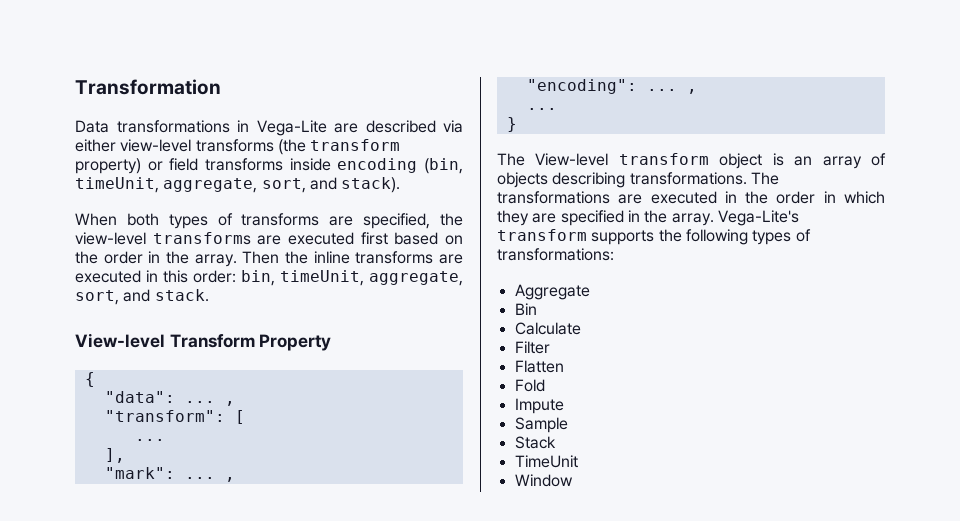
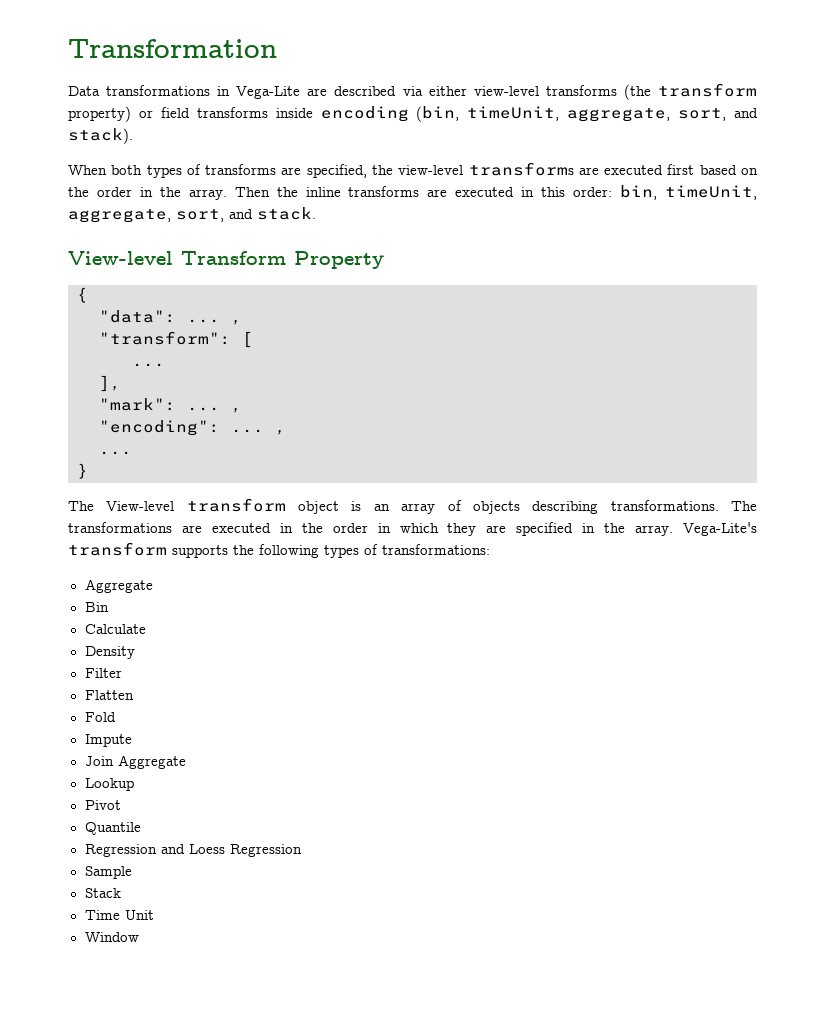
(581, 328) none -> [84,646,135,659] // Density
(564, 406) none -> [84,755,186,769] [84,778,134,791] [84,800,121,810] [84,822,141,835] [84,844,302,857] // Join Aggregate // Lookup // Pivot // Quantile // Regression and Loess Regression
[514,455,578,468] TimeUnit -> [84,910,154,920] Time Unit

